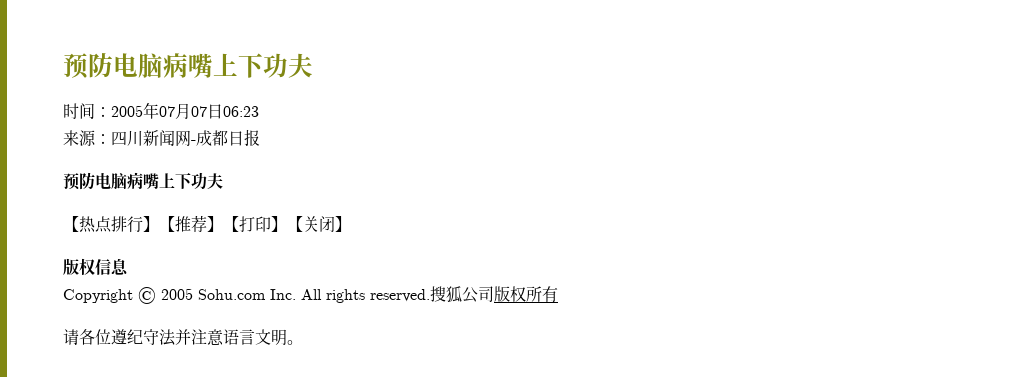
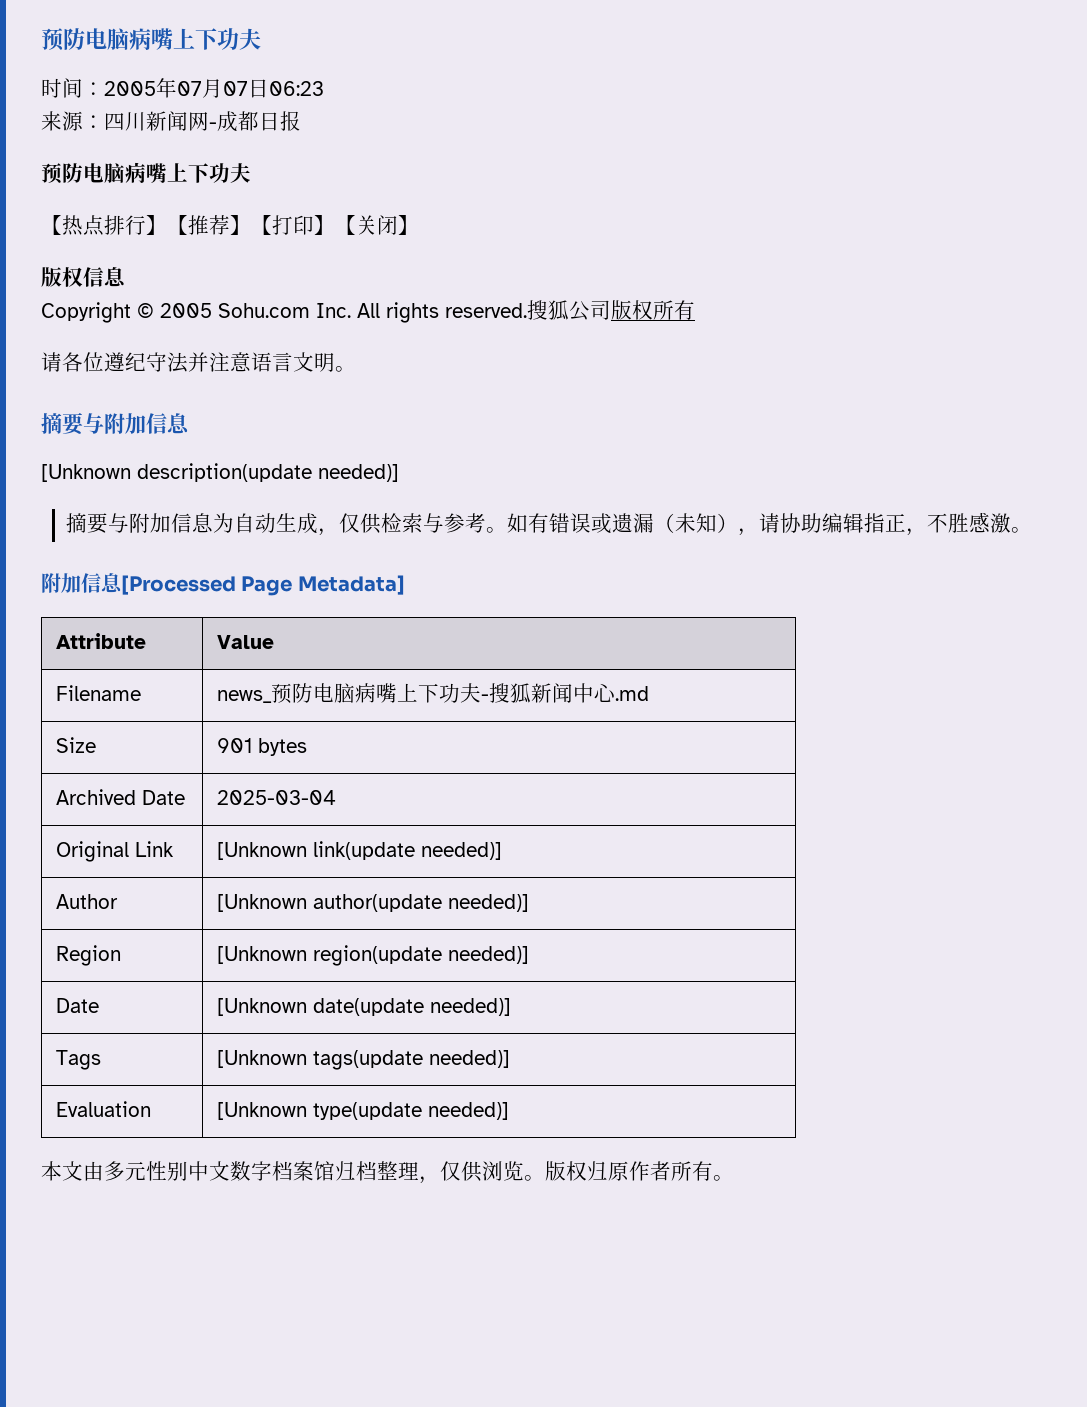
(303, 342) none -> [41,412,190,435] [41,463,399,482] [66,512,1033,536] [41,573,405,596] [56,633,147,649] [217,635,275,649] [56,685,142,701] [217,683,650,704] [56,737,97,753] [217,738,308,756] [56,789,186,805] [217,790,337,805] [56,841,175,862] [217,841,503,860] [56,894,119,909] [217,894,530,912] [56,945,122,966] [217,945,530,966] [56,998,100,1013] [217,998,512,1016] [56,1050,102,1070] [217,1050,511,1070] [56,1101,152,1117] [217,1102,510,1120] [41,1161,734,1184] // 摘要与附加信息 // [Unknown description(update needed)] // 摘要与附加信息为自动生成，仅供检索与参考。如有错误或遗漏（未知），请协助编辑指正，不胜感激。 // 附加信息[Processed Page Metadata] // Attribute | Value // Filename | news_预防电脑病嘴上下功夫-搜狐新闻中心.md // Size | 901 bytes // Archived Date | 2025-03-04 // Original Link | [Unknown link(update needed)] // Author | [Unknown author(update needed)] // Region | [Unknown region(update needed)] // Date | [Unknown date(update needed)] // Tags | [Unknown tags(update needed)] // Evaluation | [Unknown type(update needed)] // 本文由多元性别中文数字档案馆归档整理，仅供浏览。版权归原作者所有。

